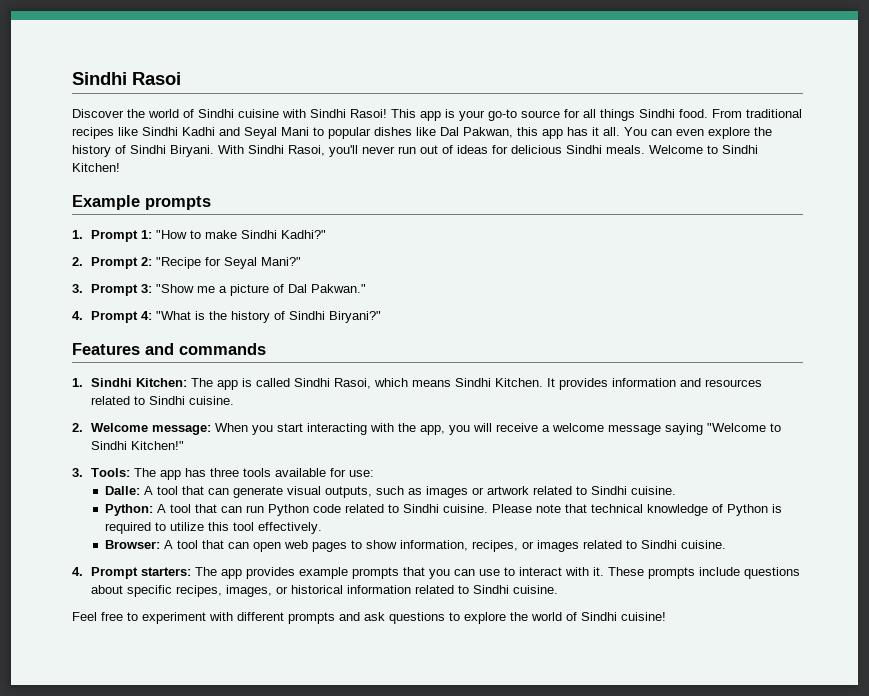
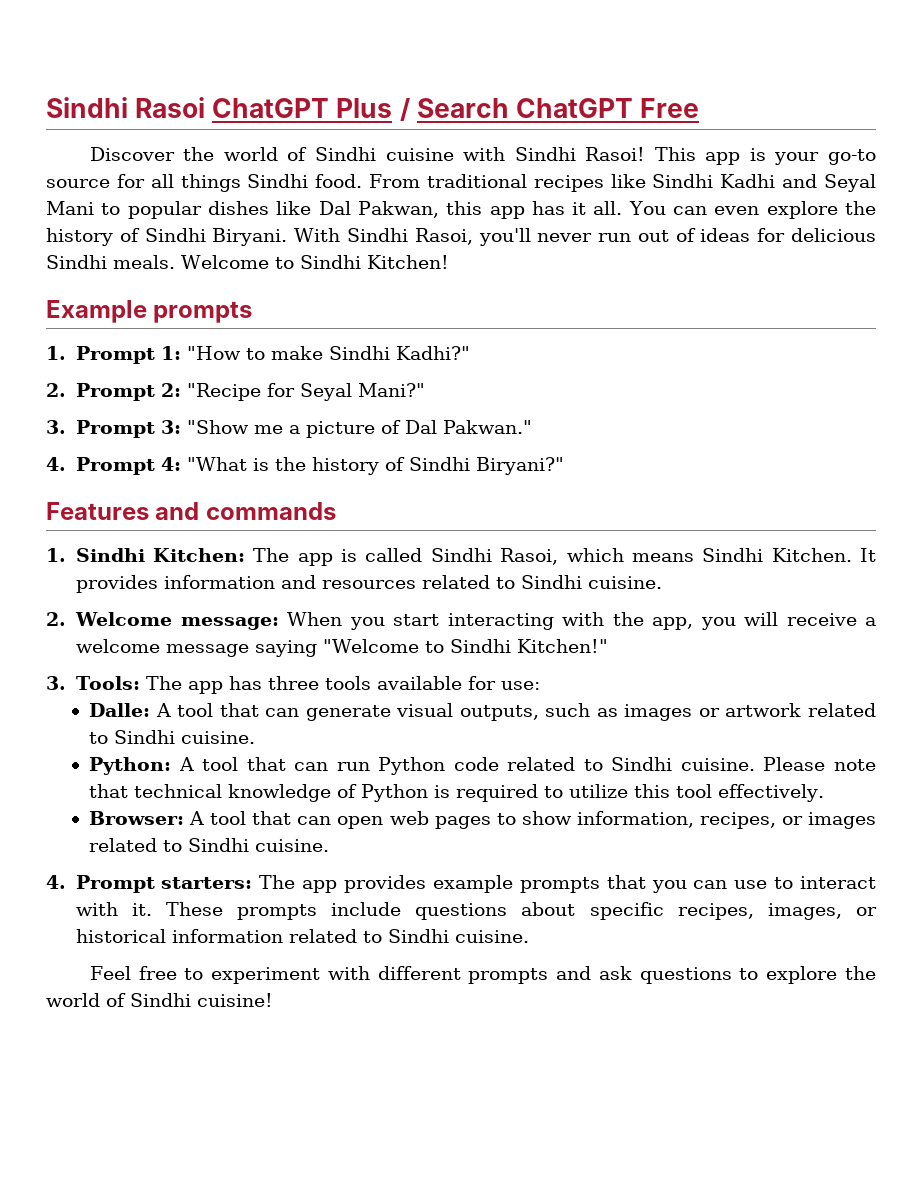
(181, 78) none -> [212,97,700,121] ChatGPT Plus / Search ChatGPT Free

